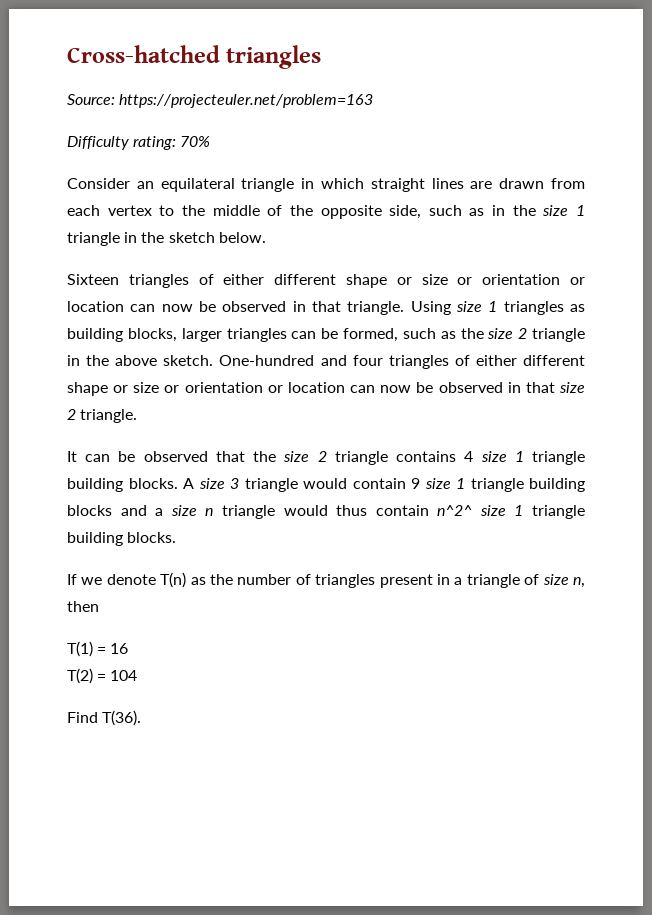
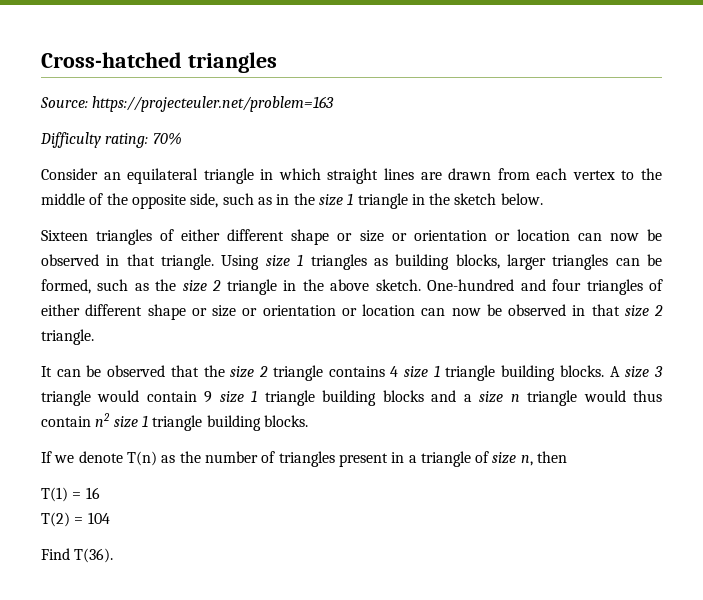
[437,505,473,516] n^2^ -> [95,413,111,427] n2

